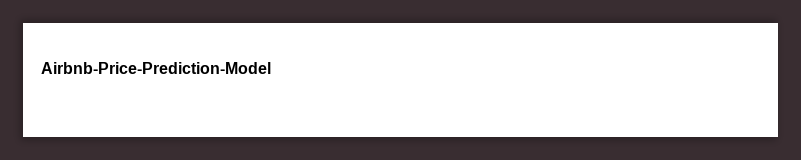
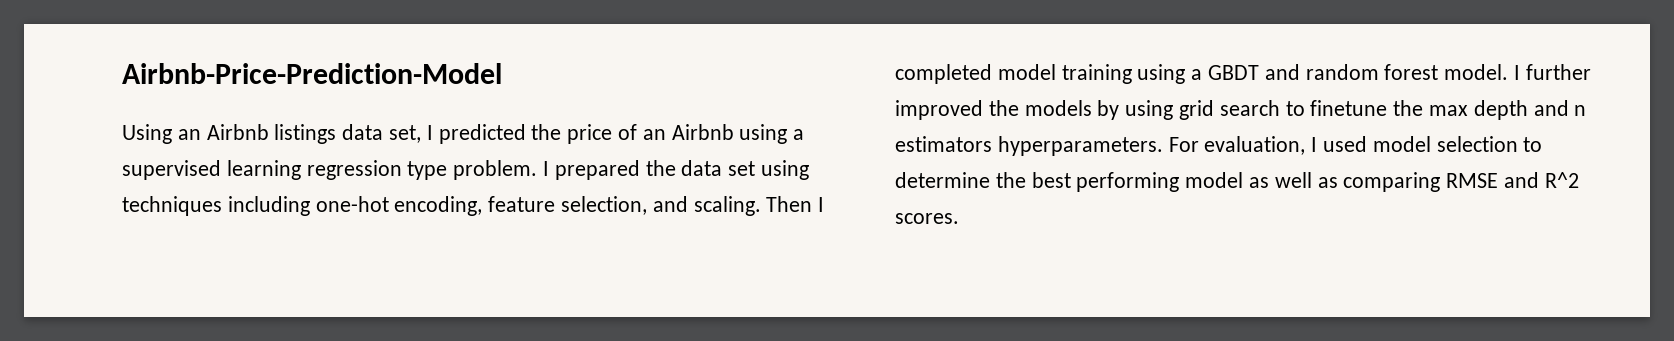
(271, 68) none -> [122,124,805,144] [122,160,810,180] [122,196,825,216] [895,64,1591,84] [895,100,1587,120] [895,136,1543,156] [895,172,1579,192] [895,213,959,224] // Using an Airbnb listings data set, I predicted the price of an Airbnb using a supervised learning regression type problem. I prepared the data set using techniques including one-hot encoding, feature selection, and scaling. Then I completed model training using a GBDT and random forest model. I further improved the models by using grid search to finetune the max depth and n estimators hyperparameters. For evaluation, I used model selection to determine the best performing model as well as comparing RMSE and R^2 scores.

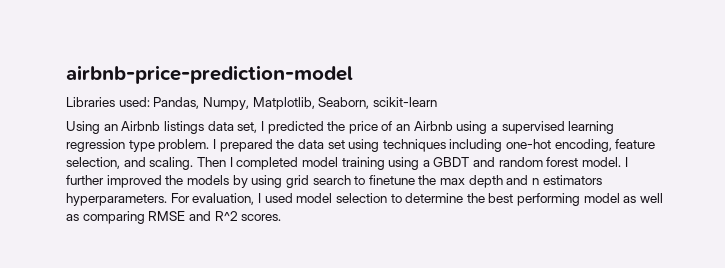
[122,63,502,84] Airbnb-Price-Prediction-Model -> [66,65,353,84] [66,97,437,110] airbnb-price-prediction-model // Libraries used: Pandas, Numpy, Matplotlib, Seaborn, scikit-learn

